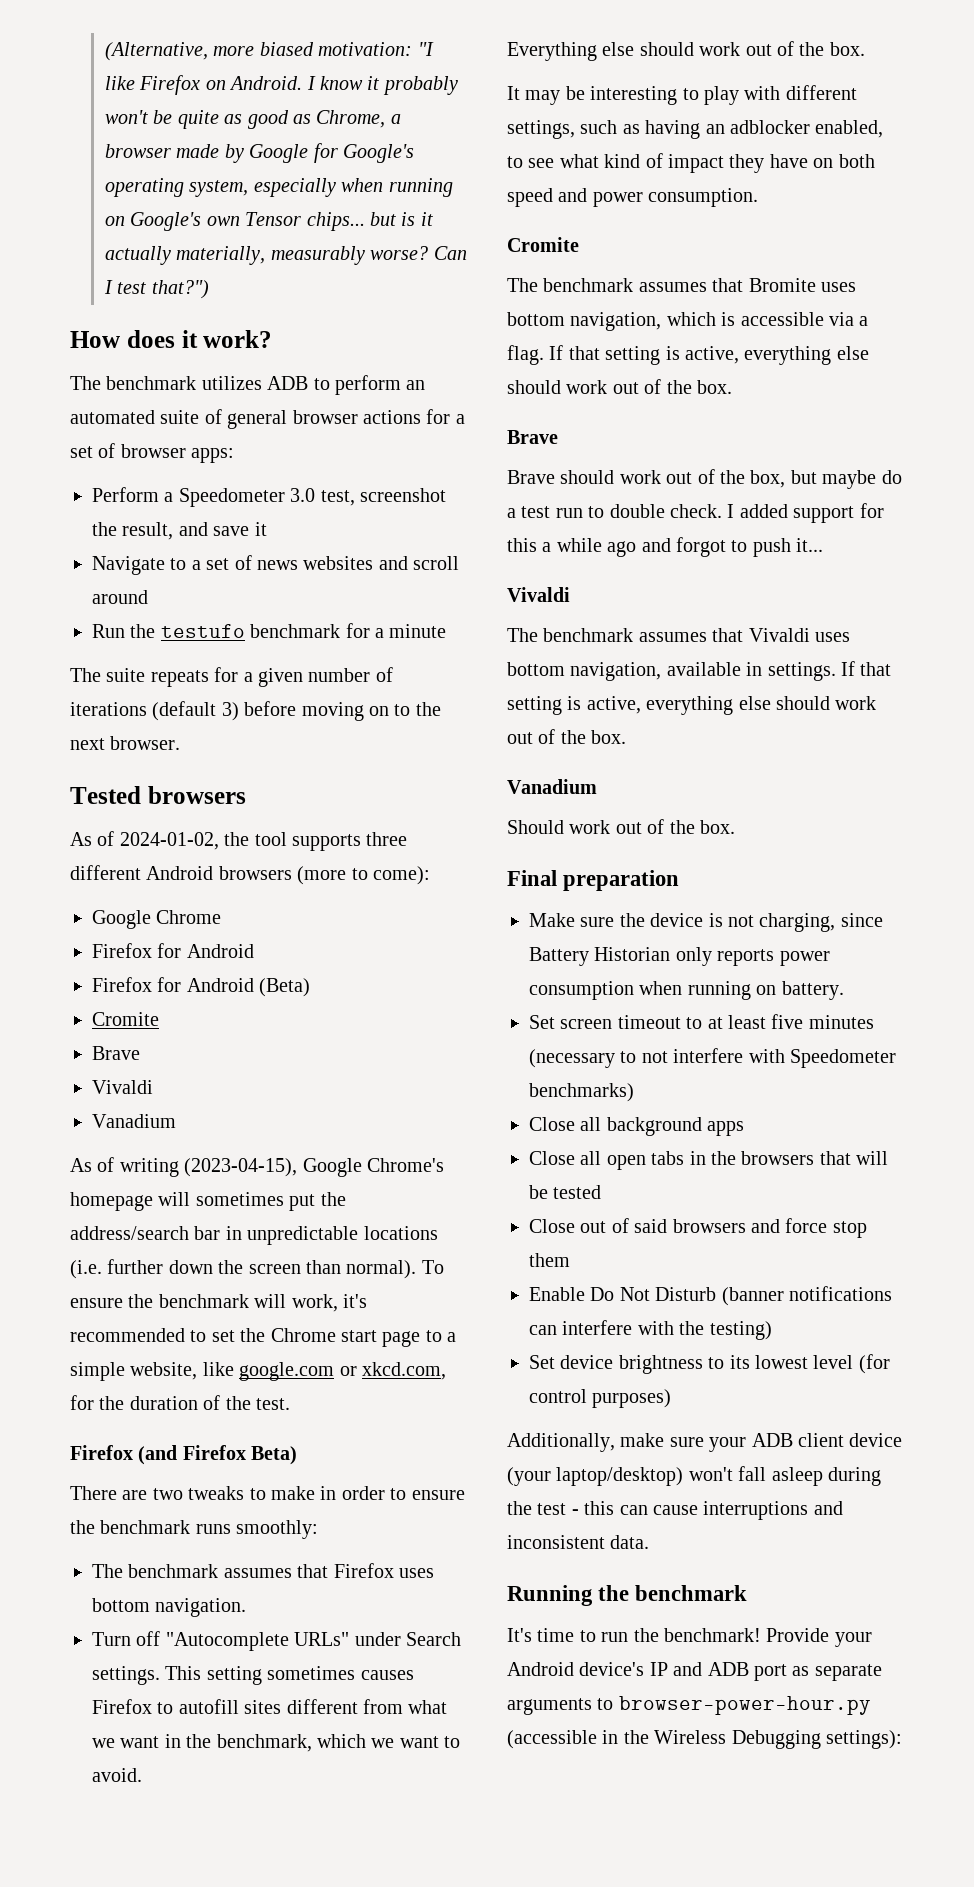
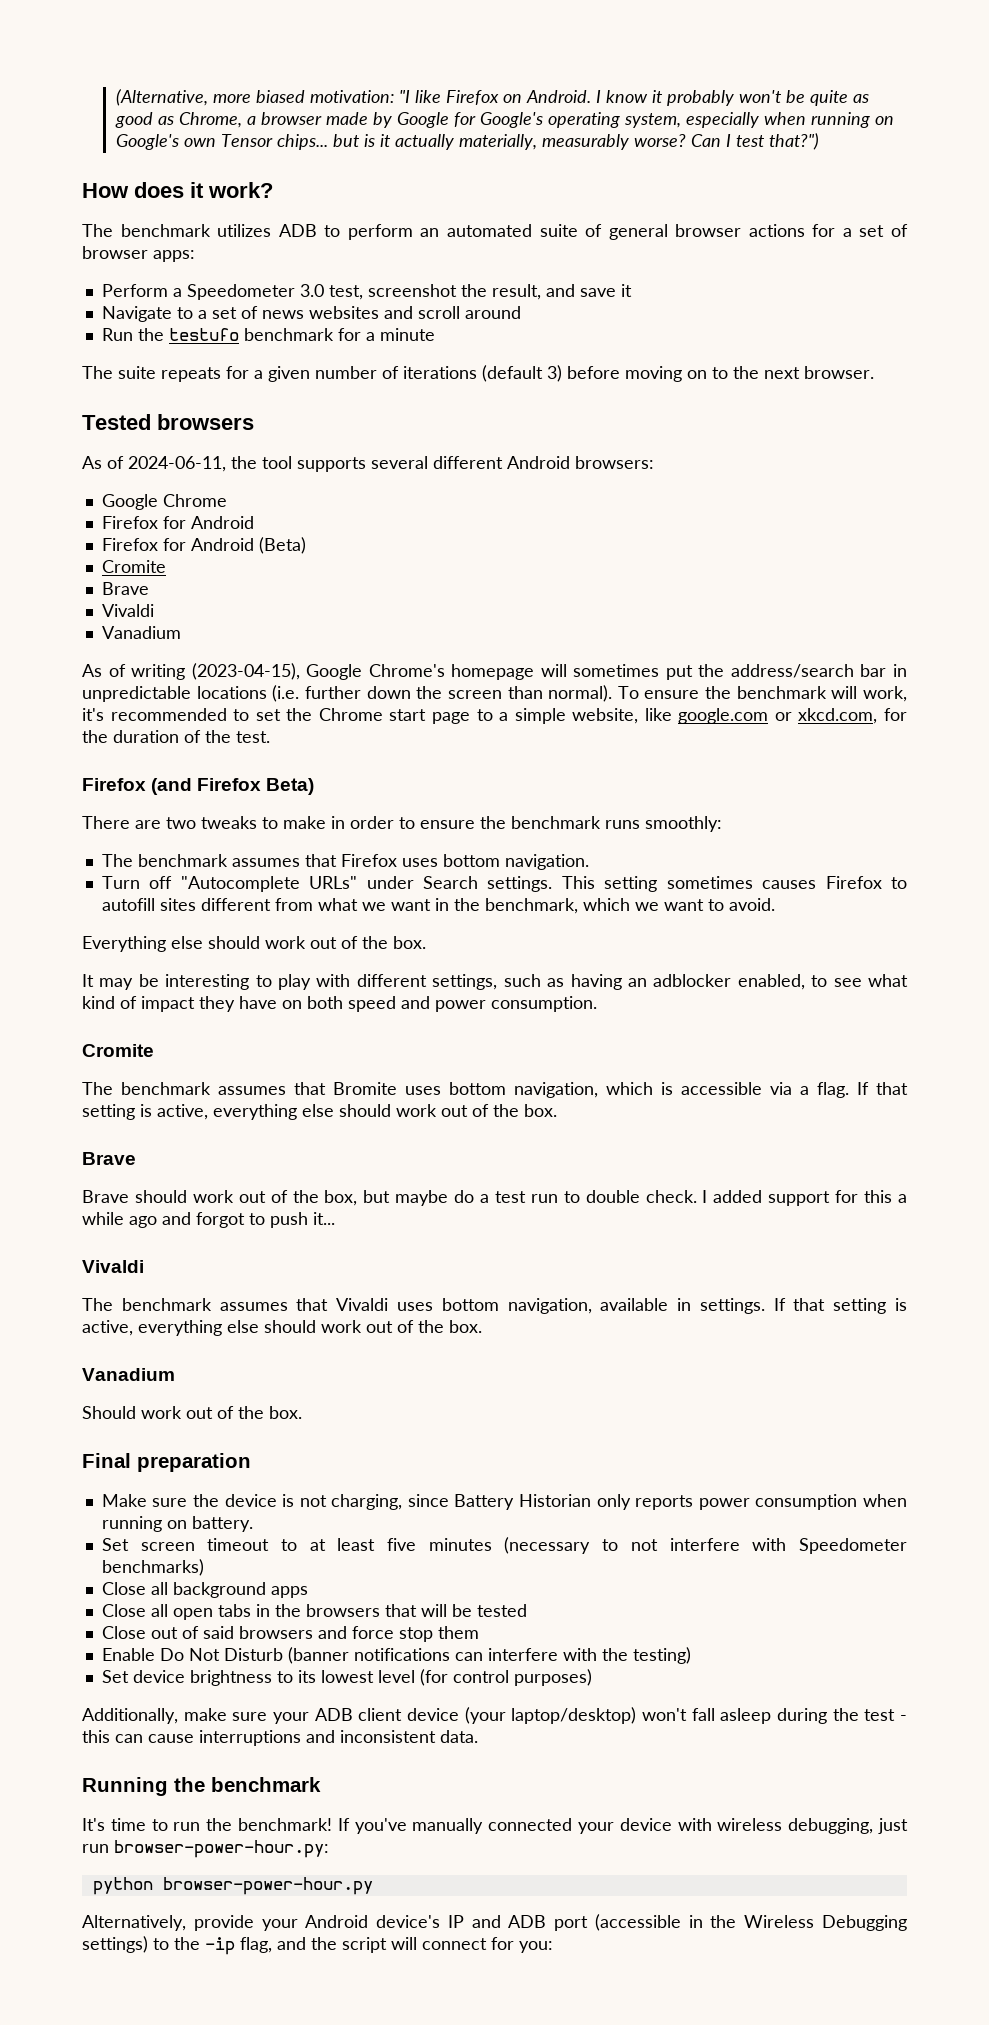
[119,832,219,850] 2024-01-02, -> [128,456,226,472] 2024-06-11,
[366,832,408,846] three -> [371,456,428,469] several
[218,866,430,885] browsers (more to come): -> [575,456,654,469] browsers:
[766,1628,830,1642] Provide -> [337,1818,908,1834] [82,1840,329,1858] [92,1877,373,1895] [82,1915,254,1931] If you've manually connected your device with wireless debugging, just run browser-power-hour.py: // python browser-power-hour.py // Alternatively, provide
[792,1664,882,1681] [507,1696,871,1715] as separate arguments to browser-power-hour.py -> (589, 1923) none
[826,1730,902,1749] settings): -> [82,1936,553,1955] settings) to the -ip flag, and the script will connect for you:

